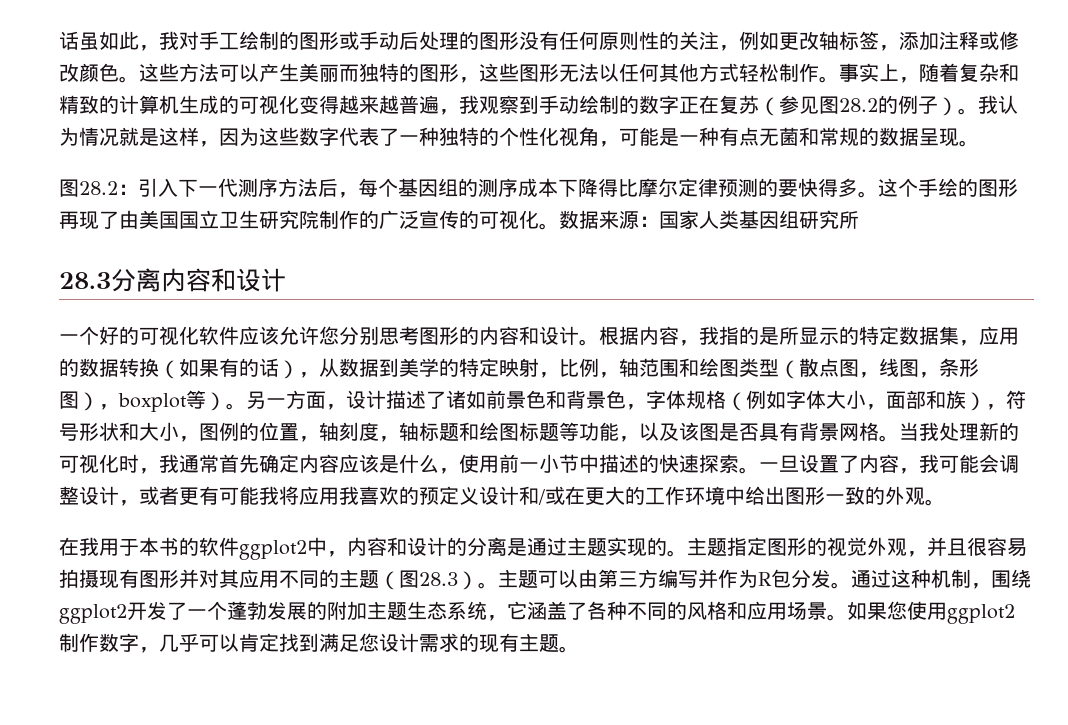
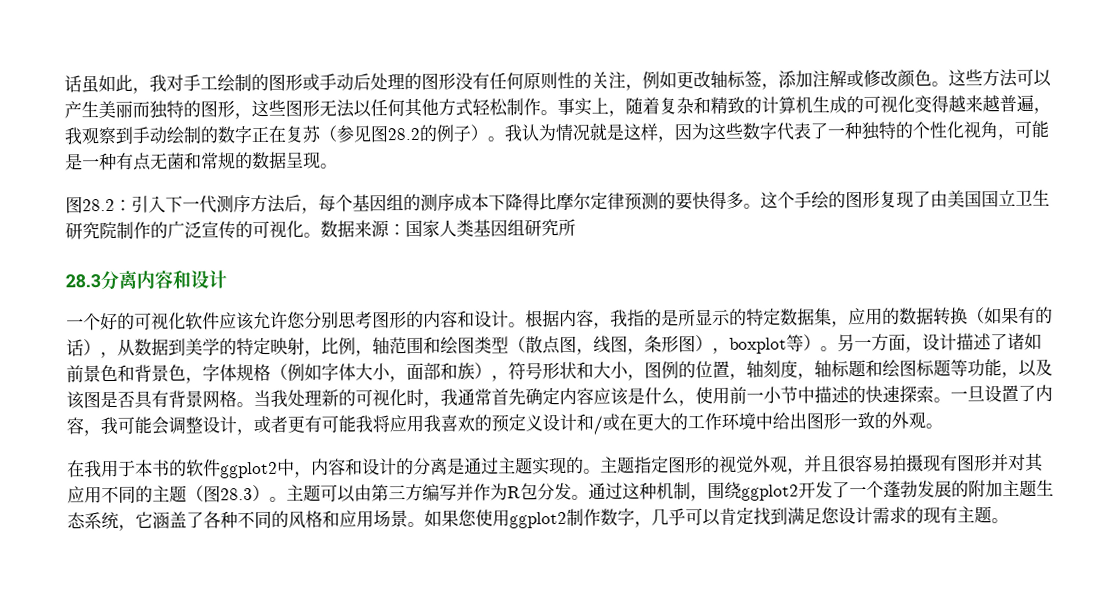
[959,31,979,50] 释 -> [829,70,847,88] 解
[59,211,79,229] 再 -> [879,190,897,208] 复

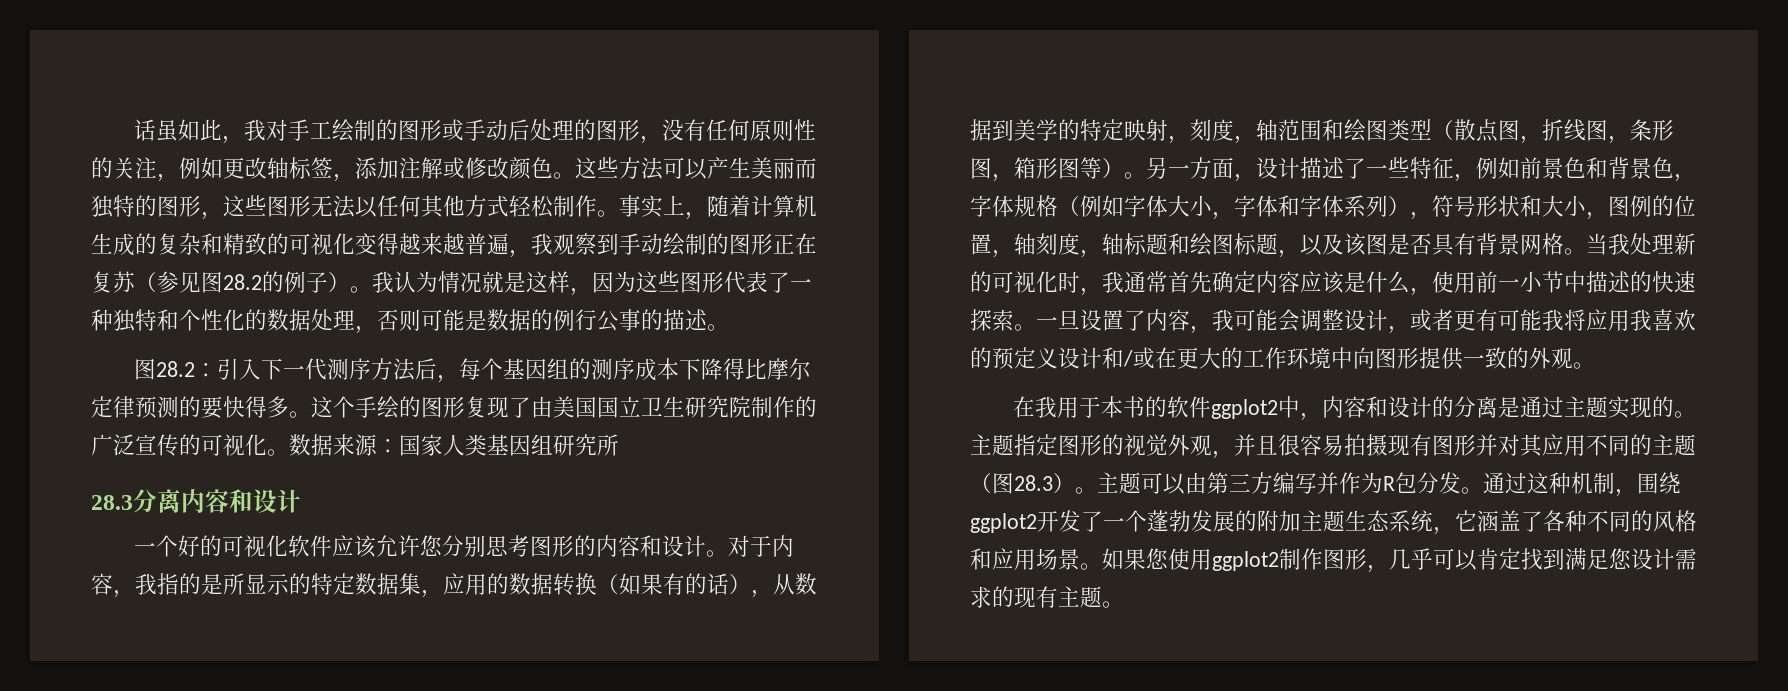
(456, 81) none -> [640,136,663,144] ，
[659,96,847,115] 复杂和精致的计算机生成 -> [751,195,817,217] [91,233,267,256] 计算机生成的复杂和精致
[217,126,252,144] 数字 -> [729,233,773,255] 图形
[742,122,777,140] 数字 -> [680,271,724,293] 图形
[895,120,1049,141] [65,151,321,171] 的个性化视角，可能是一种有点无菌和常规的数据呈现 -> [157,309,707,334] 和个性化的数据处理，否则可能是数据的例行公事的描述
[525,310,560,328] 根据 -> [728,535,773,557] 对于
[321,337,356,355] 比例 -> [1190,119,1234,141] 刻度
(594, 351) none -> [1542,119,1564,141] 折
[695,334,787,354] ），boxplot -> [992,157,1080,182] ，箱形图
[1007,332,1025,351] 诸 -> [1366,157,1498,182] 一些特征，例
[406,362,475,381] 面部和族 -> [1234,195,1388,217] 字体和字体系列
[950,359,1002,377] 等功能 -> (1278, 244) none
[772,412,841,430] 给出图形 -> [1353,347,1463,370] 向图形提供
[600,508,635,526] 数字 -> [1323,548,1367,570] 图形

